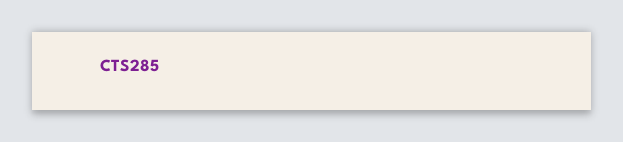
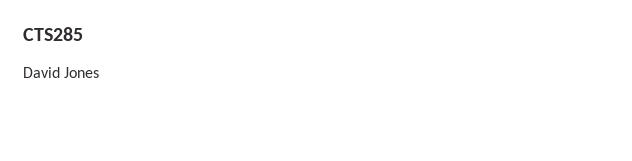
(159, 65) none -> [23,67,100,78] // David Jones

